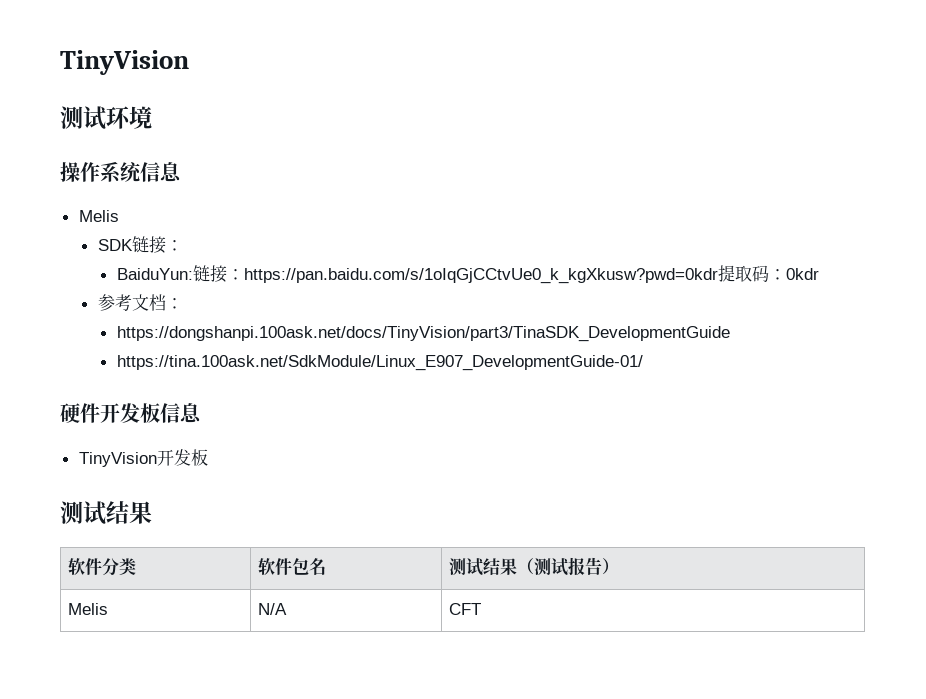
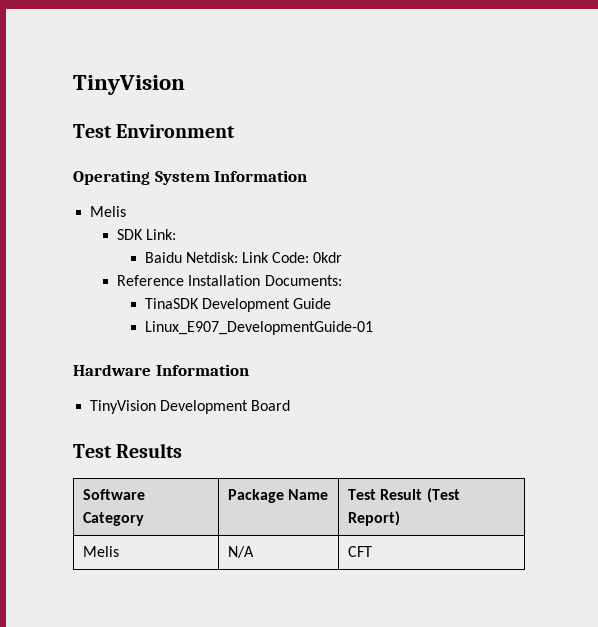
[60,106,152,130] [60,161,182,183] [78,210,119,222] [97,236,183,254] [116,265,819,284] [97,294,183,311] [116,326,730,342] [116,355,643,371] [60,403,202,423] [78,449,208,467] [60,501,152,525] [68,558,137,576] [258,558,327,575] [449,557,620,576] 测试环境 // 操作系统信息 // Melis // SDK链接： // BaiduYun:链接：https://pan.baidu.com/s/1oIqGjCCtvUe0_k_kgXkusw?pwd=0kdr提取码：0kdr // 参考文档： // https://dongshanpi.100ask.net/docs/TinyVision/part3/TinaSDK_DevelopmentGuide // https://tina.100ask.net/SdkModule/Linux_E907_DevelopmentGuide-01/ // 硬件开发板信息 // TinyVision开发板 // 测试结果 // 软件分类 | 软件包名 | 测试结果（测试报告） -> [73,124,236,138] [73,170,308,185] [90,206,127,217] [117,229,177,240] [144,252,343,263] [117,275,342,286] [144,298,331,312] [144,321,373,335] [73,364,249,376] [90,400,291,414] [73,443,183,458] [83,489,146,500] [83,512,145,526] [228,489,329,503] [348,488,460,503] [348,511,401,526] Test Environment // Operating System Information // Melis // SDK Link: // Baidu Netdisk: Link Code: 0kdr // Reference Installation Documents: // TinaSDK Development Guide // Linux_E907_DevelopmentGuide-01 // Hardware Information // TinyVision Development Board // Test Results // Software Category | Package Name | Test Result (Test Report)

